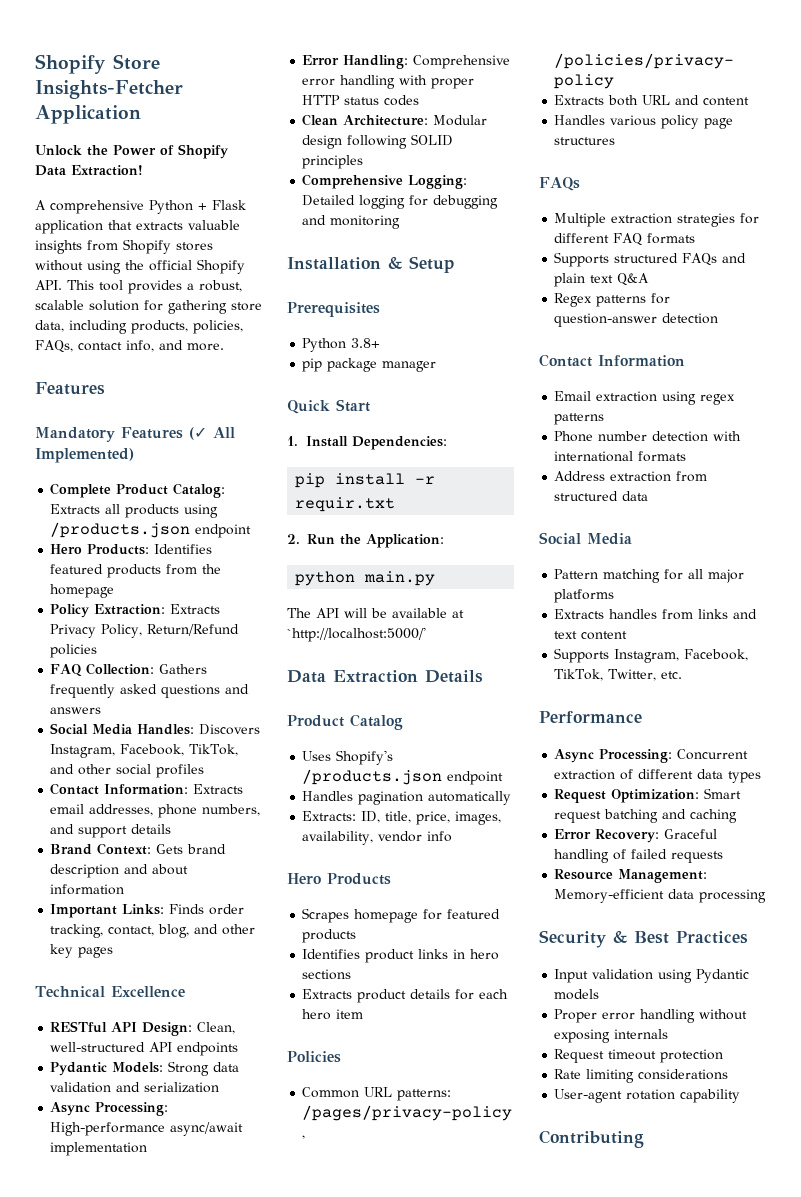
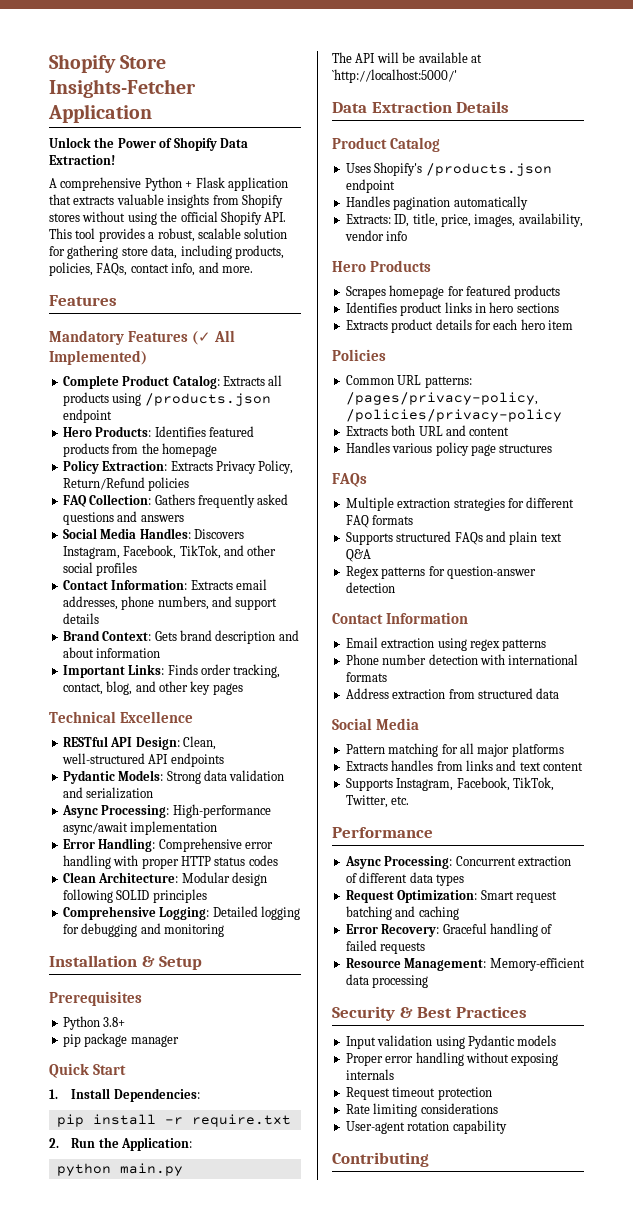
[295,497,396,512] requir.txt -> [191,1114,291,1127] require.txt

